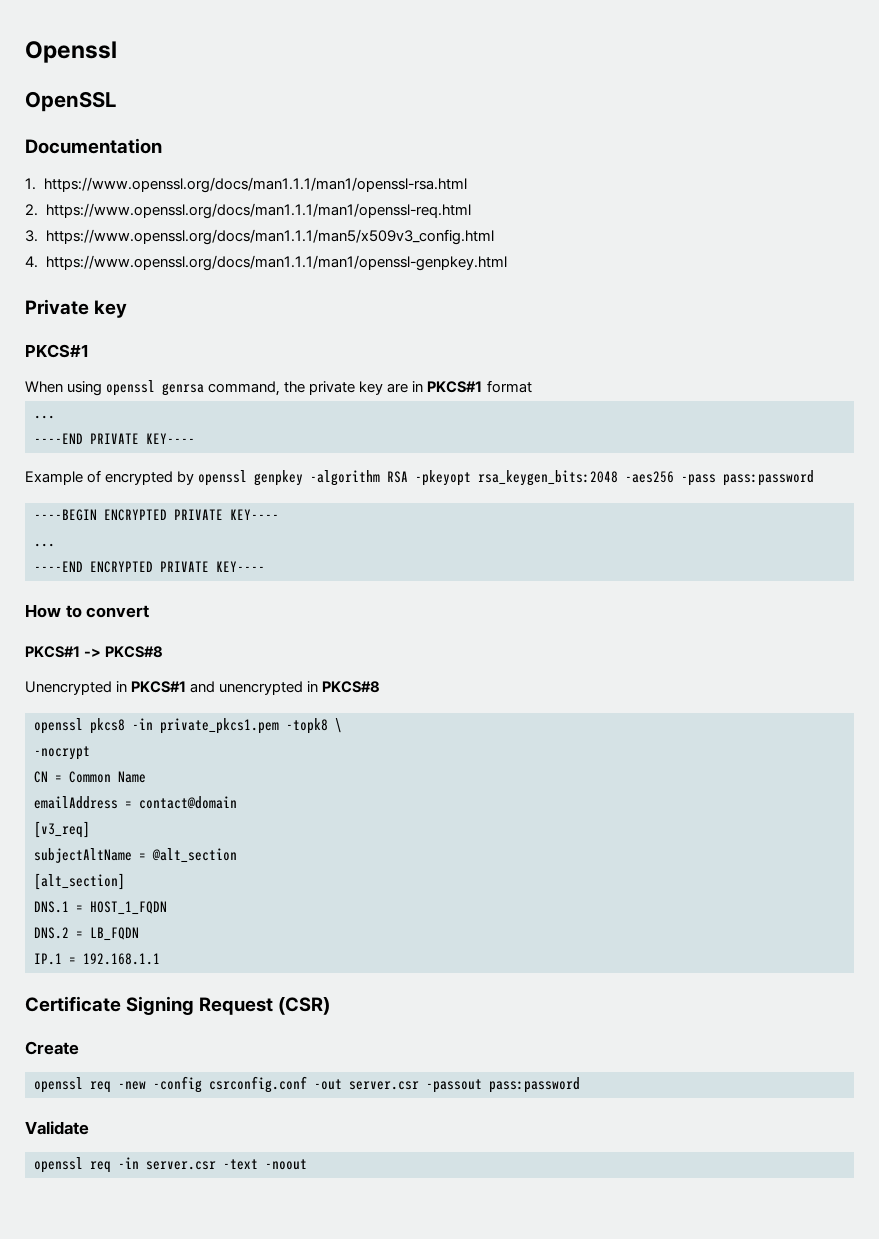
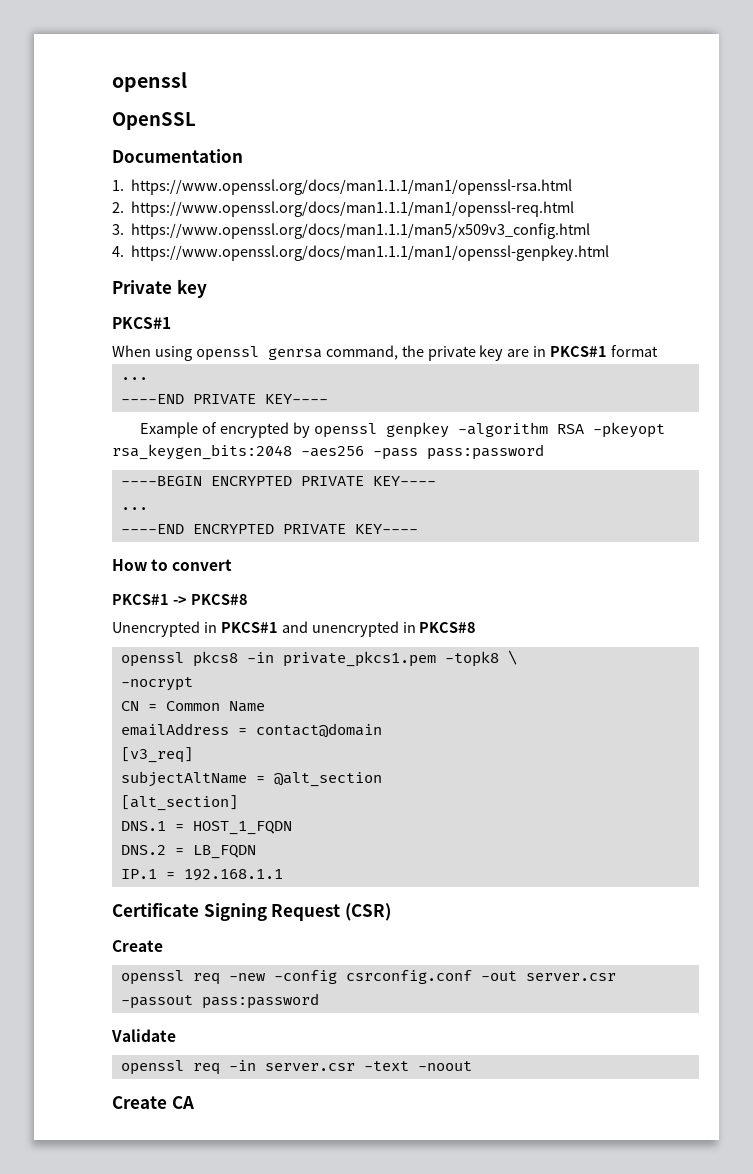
[25,41,117,63] Openssl -> [112,72,187,92] openssl
(307, 1164) none -> [112,1096,194,1109] // Create CA

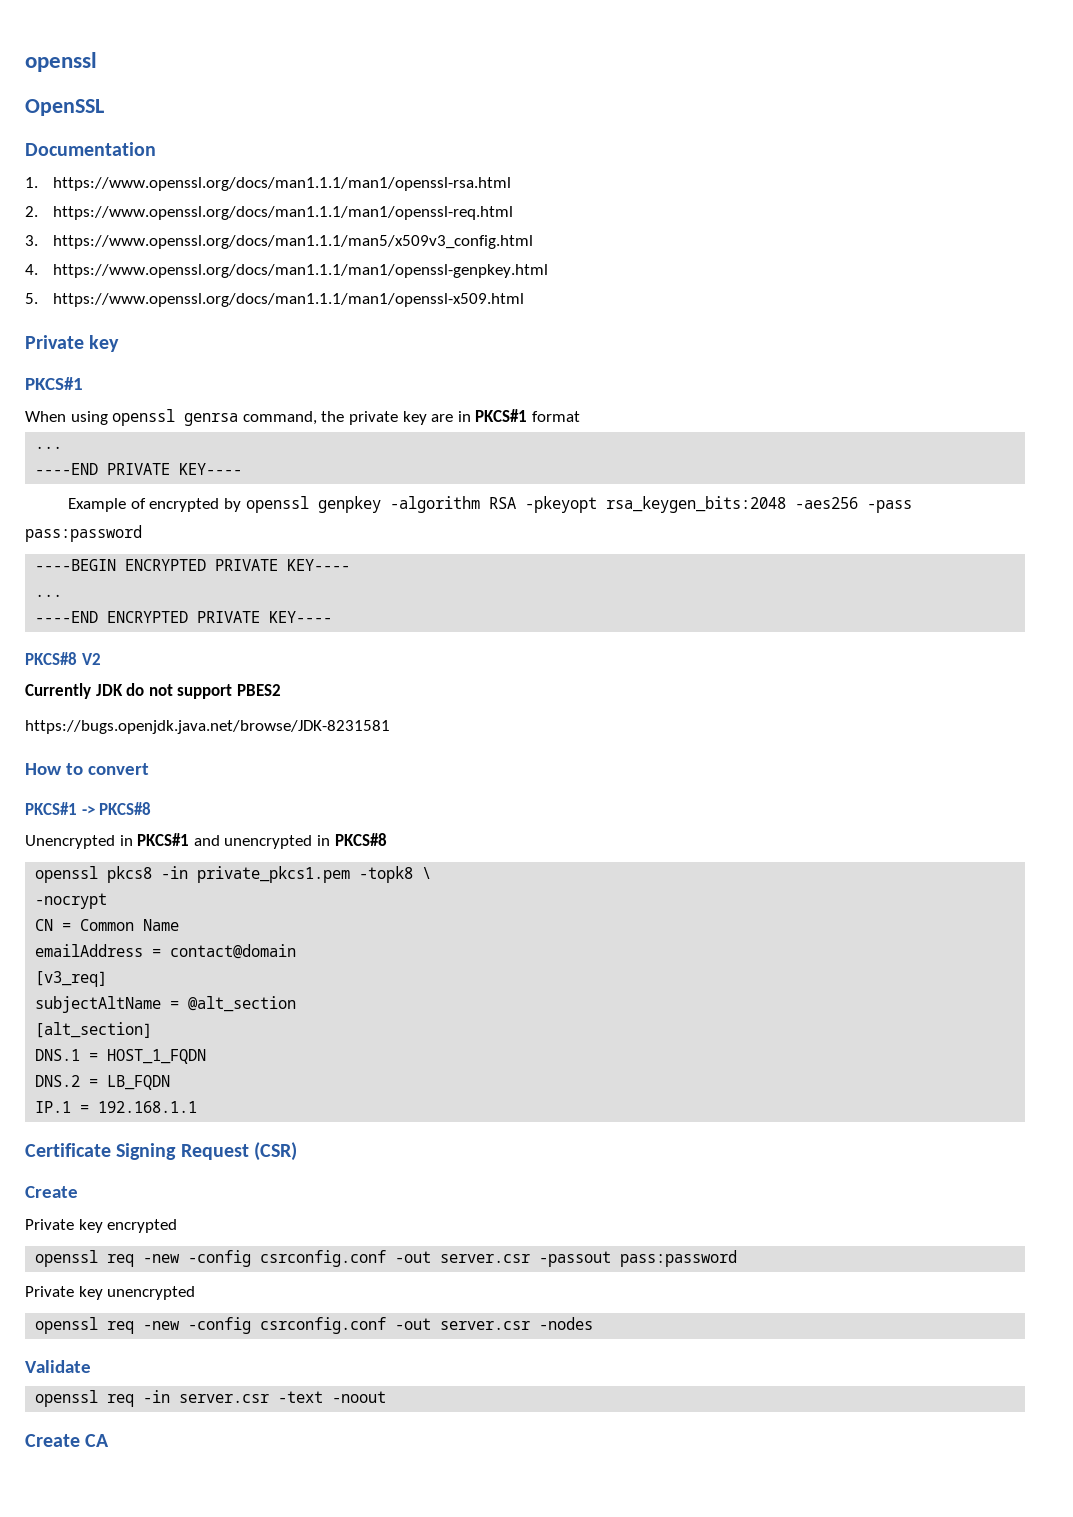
(610, 253) none -> [25,293,525,307] // 5. https://www.openssl.org/docs/man1.1.1/man1/openssl-x509.html
(418, 529) none -> [25,652,101,665] [25,683,281,699] [25,720,390,734] // PKCS#8 V2 // Currently JDK do not support PBES2 // https://bugs.openjdk.java.net/browse/JDK-8231581
(163, 946) none -> [25,1219,178,1233] // Private key encrypted
(319, 1001) none -> [25,1286,196,1300] [35,1317,594,1334] // Private key unencrypted // openssl req -new -config csrconfig.conf -out server.csr -nodes

